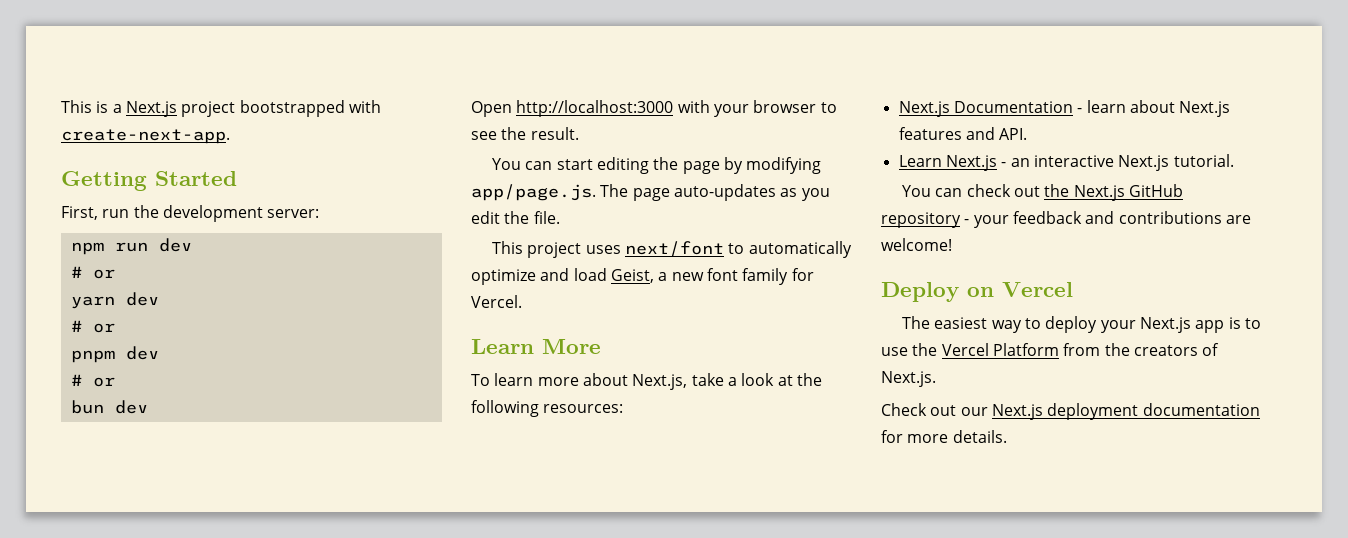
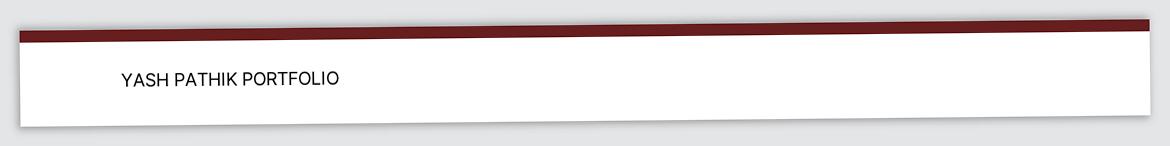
[61,100,381,117] [61,129,230,144] [61,171,237,191] [61,205,320,222] [70,238,192,255] [70,266,115,279] [70,292,159,309] [70,320,115,333] [70,346,159,363] [70,374,115,387] [70,400,148,414] [471,100,837,117] [471,127,579,140] [492,157,822,174] [471,184,830,201] [471,211,560,224] [492,241,852,258] [471,268,814,285] [471,295,522,308] [471,339,601,354] [471,373,822,390] [471,400,624,417] [898,100,1231,117] [898,127,1028,140] [898,154,1234,171] [902,184,1183,201] [881,211,1251,228] [881,238,952,251] [881,282,1073,302] [902,316,1261,333] [881,343,1220,356] [881,371,936,387] [881,403,1260,420] [881,430,1007,443] This is a Next.js project bootstrapped with create-next-app. // Getting Started // First, run the development server: // npm run dev // # or // yarn dev // # or // pnpm dev // # or // bun dev // Open http://localhost:3000 with your browser to see the result. // You can start editing the page by modifying app/page.js. The page auto-updates as you edit the file. // This project uses next/font to automatically optimize and load Geist, a new font family for Vercel. // Learn More // To learn more about Next.js, take a look at the following resources: // Next.js Documentation - learn about Next.js features and API. // Learn Next.js - an interactive Next.js tutorial. // You can check out the Next.js GitHub repository - your feedback and contributions are welcome! // Deploy on Vercel // The easiest way to deploy your Next.js app is to use the Vercel Platform from the creators of Next.js. // Check out our Next.js deployment documentation for more details. -> [120,70,340,88] YASH PATHIK PORTFOLIO

